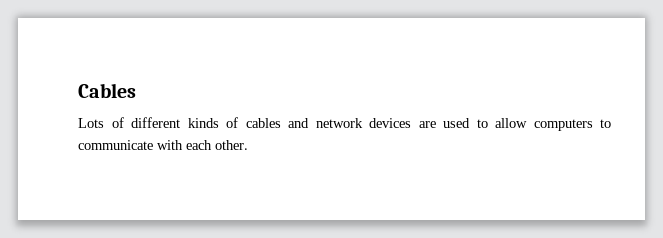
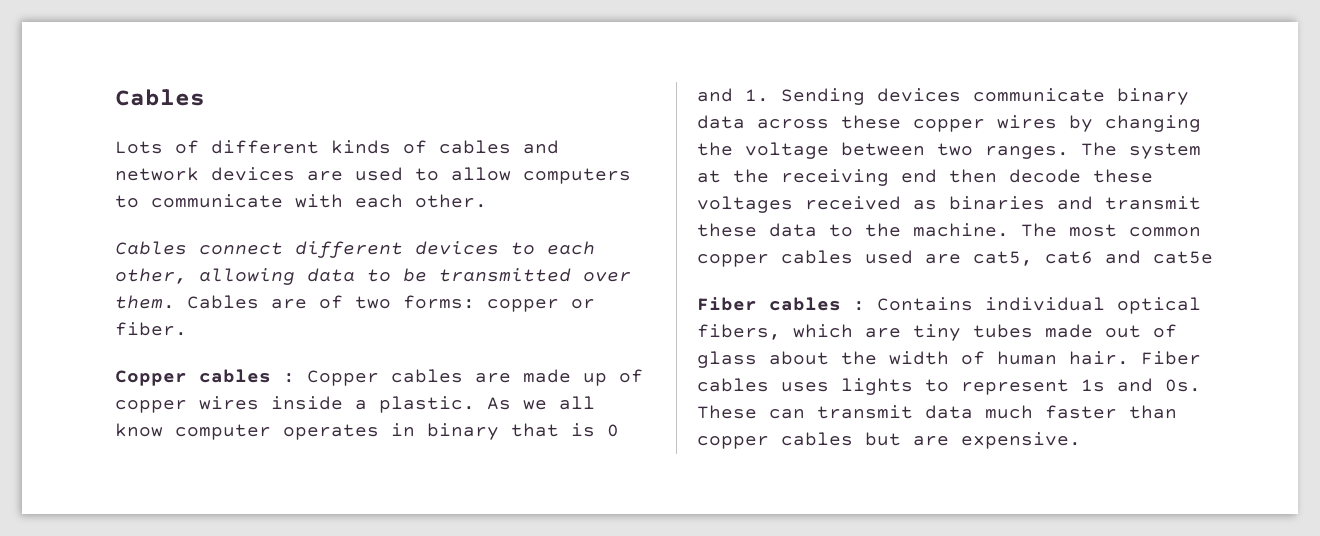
(248, 145) none -> [115,241,595,258] [115,268,631,285] [115,295,595,312] [115,322,187,336] [115,369,643,386] [115,396,595,413] [115,423,619,440] [697,88,1189,105] [697,115,1201,132] [697,142,1201,159] [697,169,1153,186] [697,196,1201,213] [697,223,1201,237] [697,250,1213,267] [697,297,1201,314] [697,324,1177,341] [697,351,1201,368] [697,378,1201,395] [697,405,1177,419] [697,432,1081,449] // Cables connect different devices to each other, allowing data to be transmitted over them. Cables are of two forms: copper or fiber. // Copper cables : Copper cables are made up of copper wires inside a plastic. As we all know computer operates in binary that is 0 and 1. Sending devices communicate binary data across these copper wires by changing the voltage between two ranges. The system at the receiving end then decode these voltages received as binaries and transmit these data to the machine. The most common copper cables used are cat5, cat6 and cat5e // Fiber cables : Contains individual optical fibers, which are tiny tubes made out of glass about the width of human hair. Fiber cables uses lights to represent 1s and 0s. These can transmit data much faster than copper cables but are expensive.

